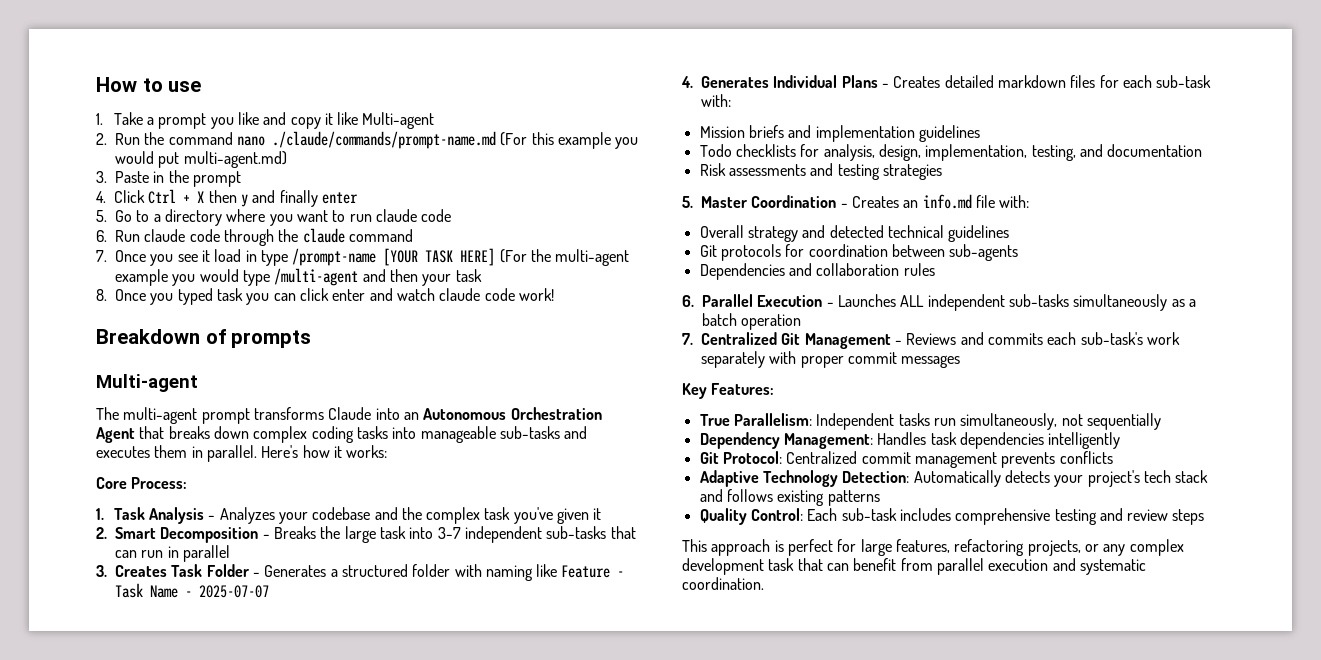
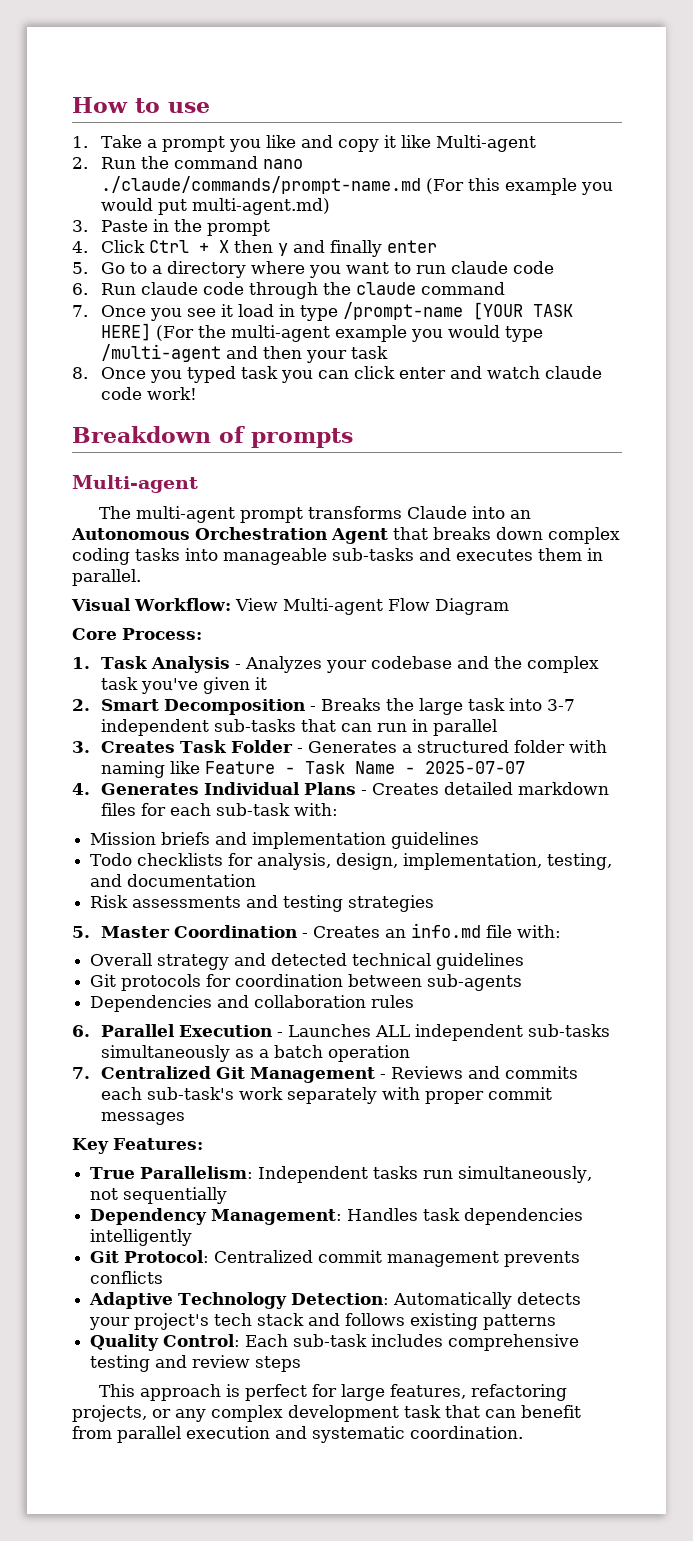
[261,445,388,458] Here's how it works: -> [71,598,509,615] // Visual Workflow: View Multi-agent Flow Diagram

